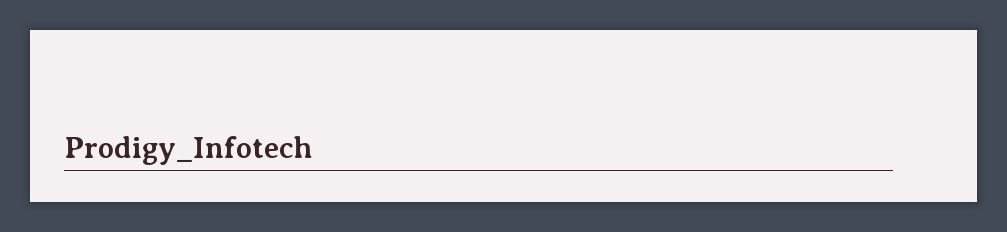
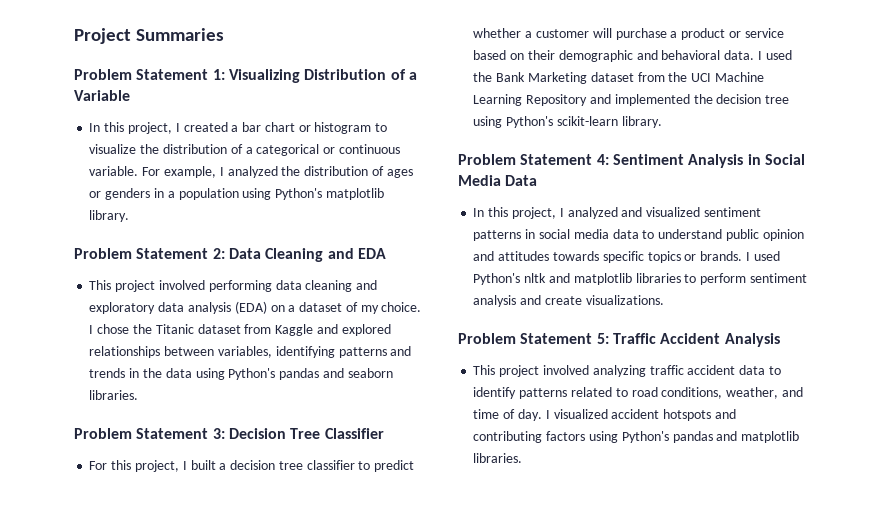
[64,136,312,165] Prodigy_Infotech -> [74,28,225,44] [74,69,417,83] [74,90,130,101] [89,122,388,134] [89,144,400,156] [89,166,413,178] [89,188,384,200] [89,210,130,222] [74,248,386,262] [89,280,378,292] [89,301,422,314] [89,324,391,336] [89,346,412,358] [89,368,393,380] [89,390,139,400] [74,428,384,439] [89,460,415,472] [473,28,784,40] [473,50,792,62] [473,72,764,84] [473,94,790,106] [473,116,662,128] [458,154,805,168] [458,175,538,186] [473,207,761,219] [473,229,804,241] [473,251,780,263] [473,273,807,285] [473,295,664,307] [458,333,780,347] [473,365,781,377] [473,387,803,399] [473,409,736,421] [473,431,800,443] [473,453,523,463] Project Summaries // Problem Statement 1: Visualizing Distribution of a Variable // In this project, I created a bar chart or histogram to visualize the distribution of a categorical or continuous variable. For example, I analyzed the distribution of ages or genders in a population using Python's matplotlib library. // Problem Statement 2: Data Cleaning and EDA // This project involved performing data cleaning and exploratory data analysis (EDA) on a dataset of my choice. I chose the Titanic dataset from Kaggle and explored relationships between variables, identifying patterns and trends in the data using Python's pandas and seaborn libraries. // Problem Statement 3: Decision Tree Classifier // For this project, I built a decision tree classifier to predict whether a customer will purchase a product or service based on their demographic and behavioral data. I used the Bank Marketing dataset from the UCI Machine Learning Repository and implemented the decision tree using Python's scikit-learn library. // Problem Statement 4: Sentiment Analysis in Social Media Data // In this project, I analyzed and visualized sentiment patterns in social media data to understand public opinion and attitudes towards specific topics or brands. I used Python's nltk and matplotlib libraries to perform sentiment analysis and create visualizations. // Problem Statement 5: Traffic Accident Analysis // This project involved analyzing traffic accident data to identify patterns related to road conditions, weather, and time of day. I visualized accident hotspots and contributing factors using Python's pandas and matplotlib libraries.

